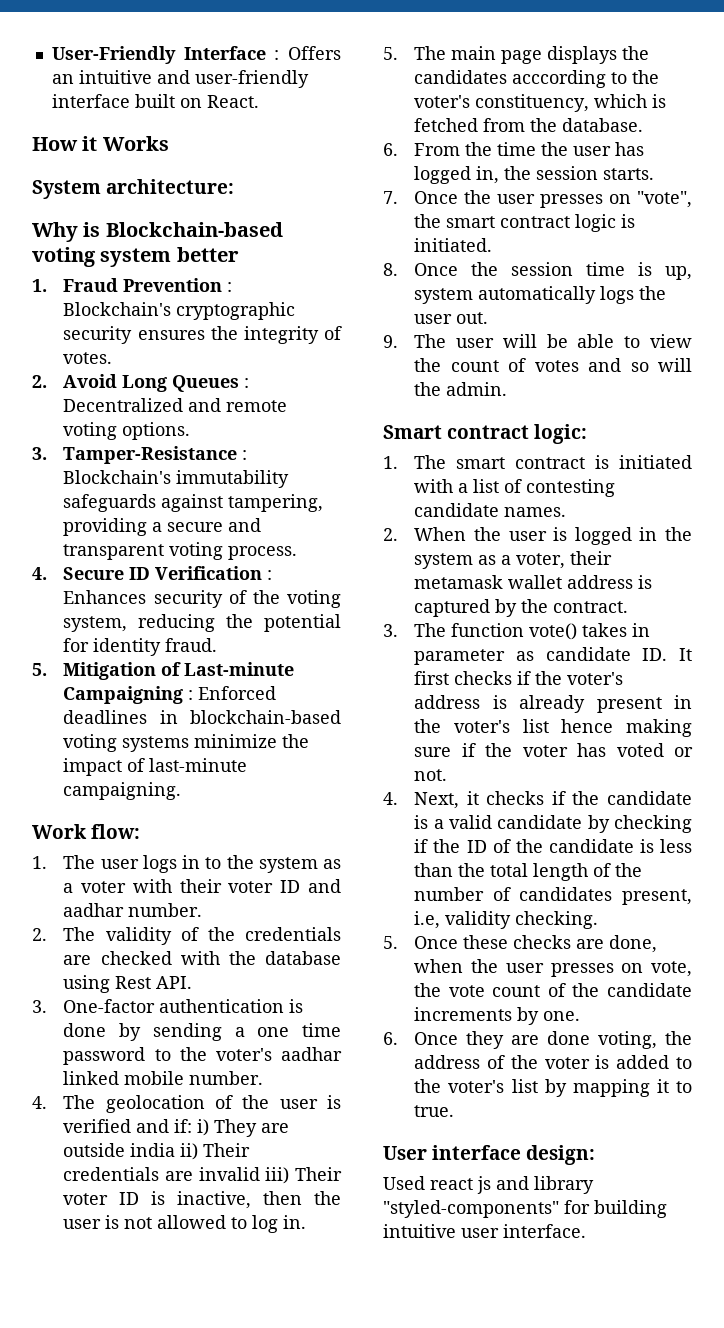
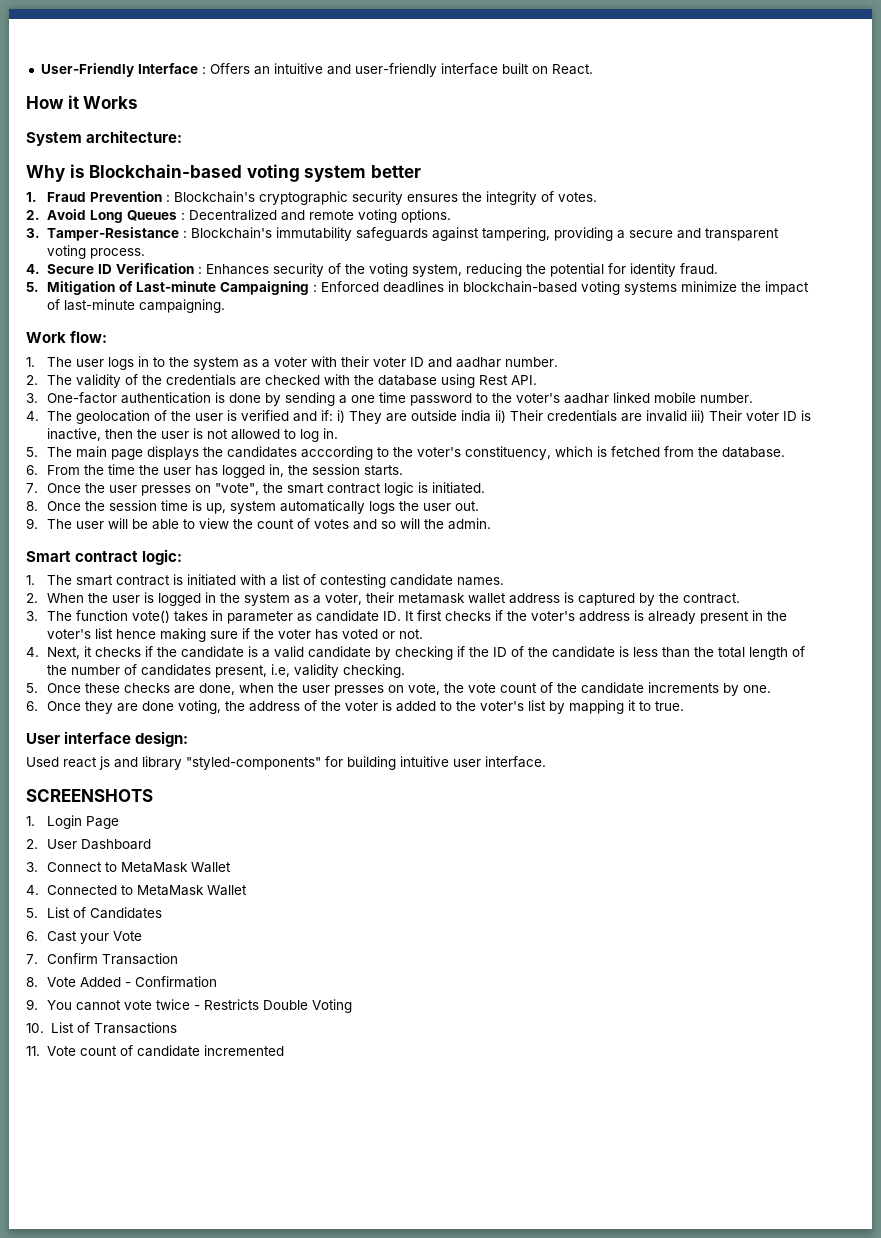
(586, 1231) none -> [26,789,153,802] [26,815,120,829] [26,839,152,850] [26,862,232,873] [26,885,248,896] [26,907,163,919] [26,931,143,944] [26,953,179,965] [26,976,218,988] [26,999,353,1013] [26,1022,177,1034] [26,1045,285,1057] // SCREENSHOTS // 1. Login Page // 2. User Dashboard // 3. Connect to MetaMask Wallet // 4. Connected to MetaMask Wallet // 5. List of Candidates // 6. Cast your Vote // 7. Confirm Transaction // 8. Vote Added - Confirmation // 9. You cannot vote twice - Restricts Double Voting // 10. List of Transactions // 11. Vote count of candidate incremented

